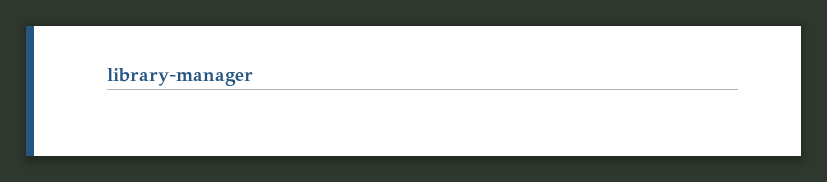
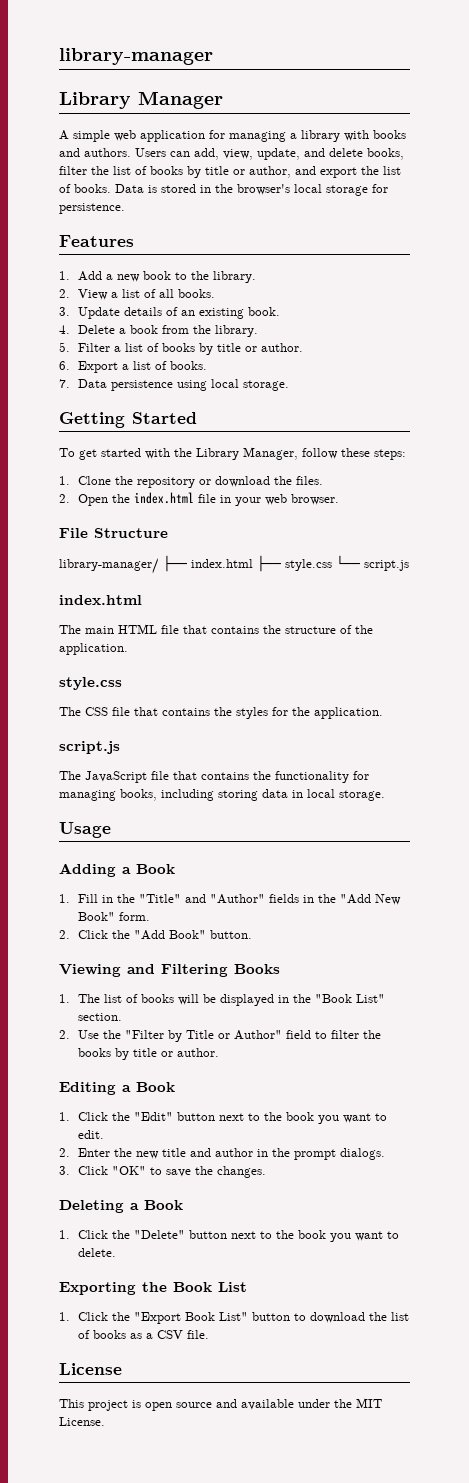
(253, 77) none -> [59,91,223,109] [59,130,406,142] [59,148,404,160] [59,166,401,178] [59,184,388,196] [59,203,125,214] [59,235,134,247] [59,271,256,283] [59,289,215,300] [59,307,280,319] [59,325,258,337] [59,342,303,355] [59,361,207,373] [59,379,289,391] [59,412,197,428] [59,447,406,460] [59,476,323,488] [59,492,339,506] [59,528,168,538] [59,555,409,574] [59,595,142,605] [59,624,373,634] [59,643,128,655] [59,677,122,690] [59,707,383,719] [59,741,120,754] [59,771,369,783] [59,789,385,801] [59,822,111,838] [59,863,175,877] [59,894,401,905] [77,912,150,921] [59,930,252,940] [59,964,280,977] [59,994,385,1006] [77,1013,122,1021] [59,1030,381,1042] [77,1048,219,1060] [59,1082,175,1095] [59,1112,387,1124] [77,1130,104,1139] [59,1148,385,1160] [59,1166,266,1178] [59,1200,183,1213] [59,1230,399,1242] [77,1248,116,1257] [59,1282,247,1295] [59,1312,409,1324] [77,1330,209,1339] [59,1363,122,1375] [59,1398,382,1411] [59,1417,105,1426] // Library Manager // A simple web application for managing a library with books and authors. Users can add, view, update, and delete books, filter the list of books by title or author, and export the list of books. Data is stored in the browser's local storage for persistence. // Features // 1. Add a new book to the library. // 2. View a list of all books. // 3. Update details of an existing book. // 4. Delete a book from the library. // 5. Filter a list of books by title or author. // 6. Export a list of books. // 7. Data persistence using local storage. // Getting Started // To get started with the Library Manager, follow these steps: // 1. Clone the repository or download the files. // 2. Open the index.html file in your web browser. // File Structure // library-manager/ ├── index.html ├── style.css └── script.js // index.html // The main HTML file that contains the structure of the application. // style.css // The CSS file that contains the styles for the application. // script.js // The JavaScript file that contains the functionality for managing books, including storing data in local storage. // Usage // Adding a Book // 1. Fill in the "Title" and "Author" fields in the "Add New Book" form. // 2. Click the "Add Book" button. // Viewing and Filtering Books // 1. The list of books will be displayed in the "Book List" section. // 2. Use the "Filter by Title or Author" field to filter the books by title or author. // Editing a Book // 1. Click the "Edit" button next to the book you want to edit. // 2. Enter the new title and author in the prompt dialogs. // 3. Click "OK" to save the changes. // Deleting a Book // 1. Click the "Delete" button next to the book you want to delete. // Exporting the Book List // 1. Click the "Export Book List" button to download the list of books as a CSV file. // License // This project is open source and available under the MIT License.

